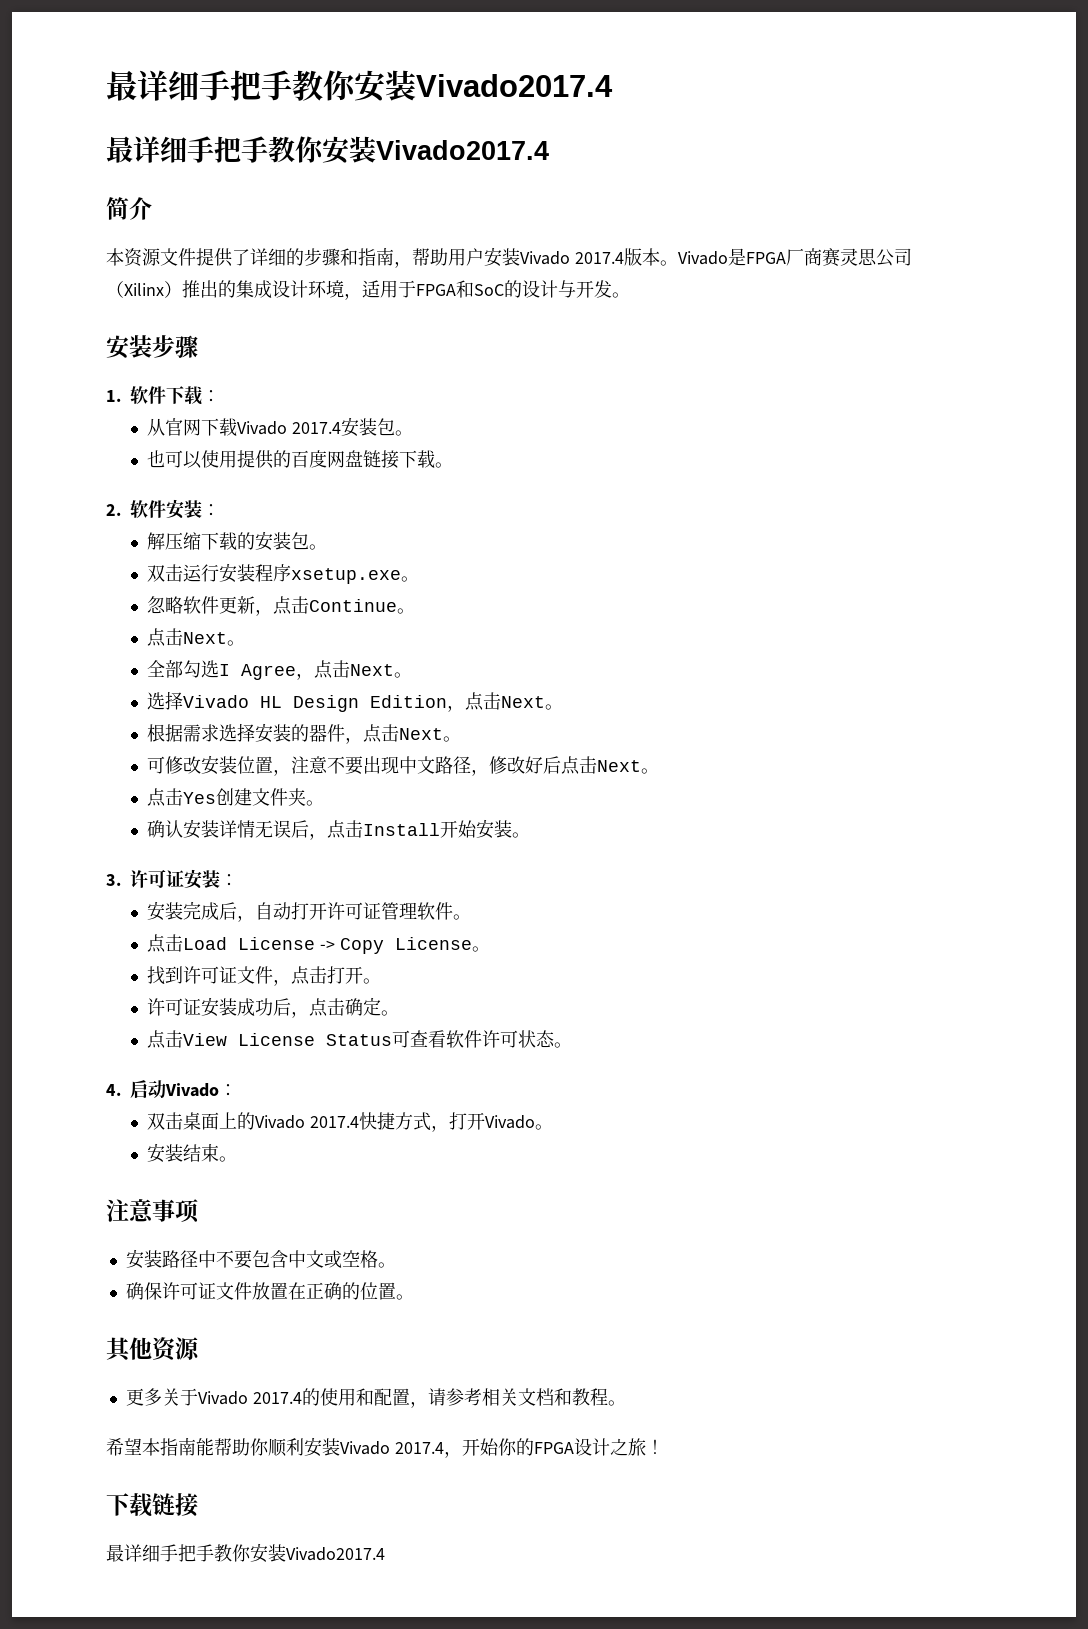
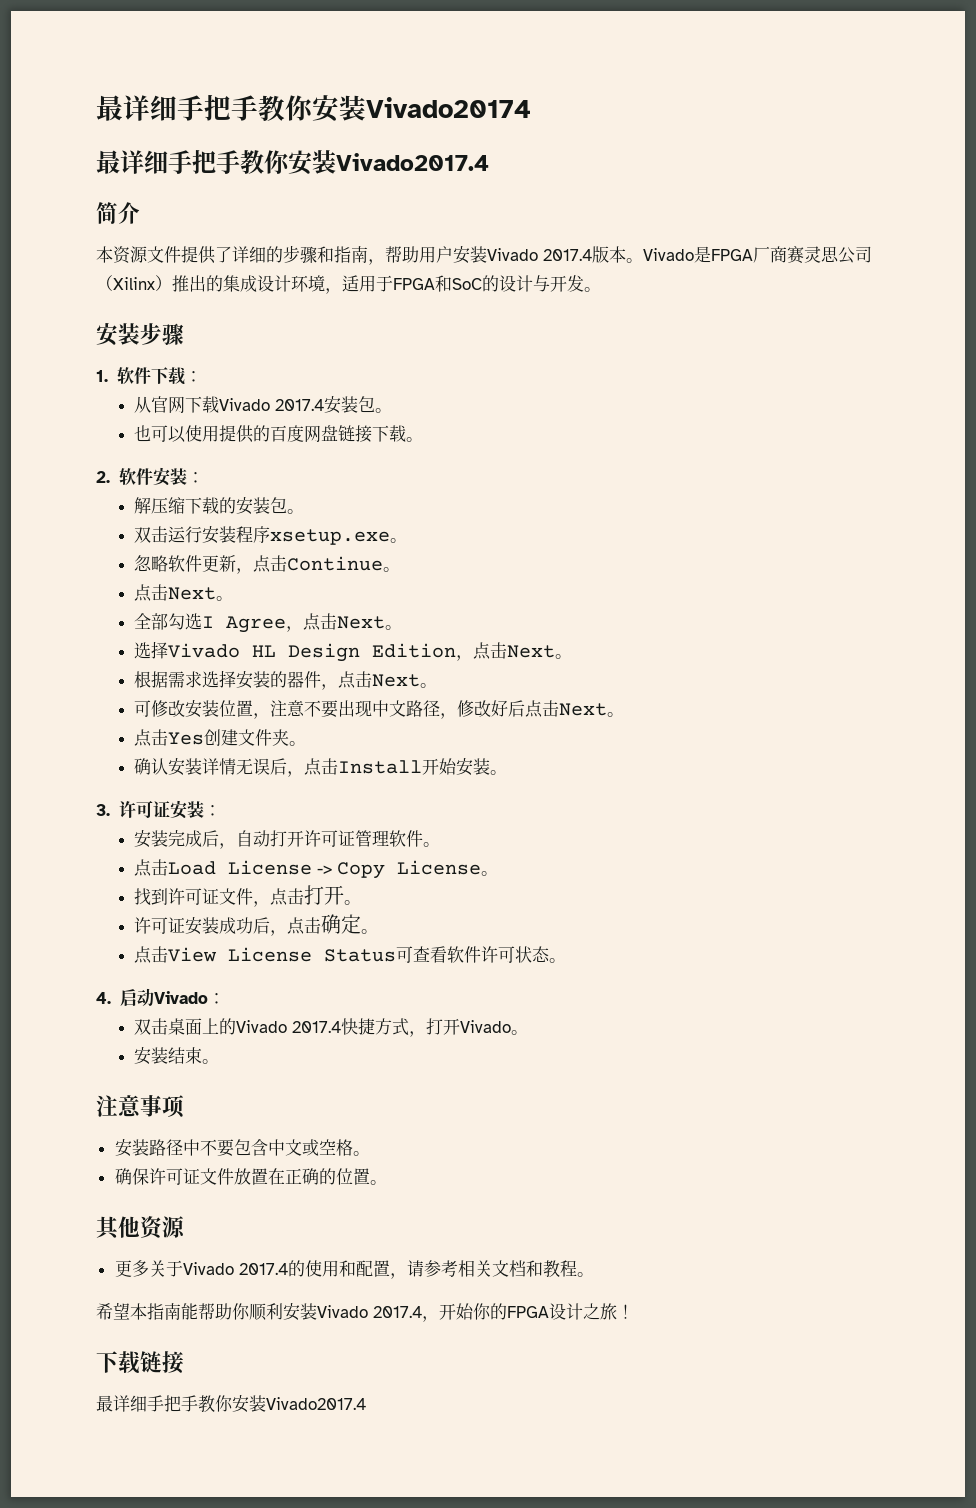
[106,70,613,102] 最详细手把手教你安装Vivado2017.4 -> [96,94,531,122] 最详细手把手教你安装Vivado20174

